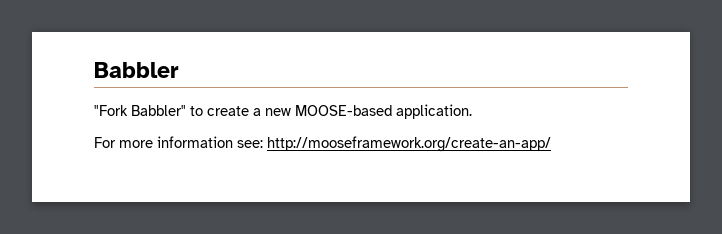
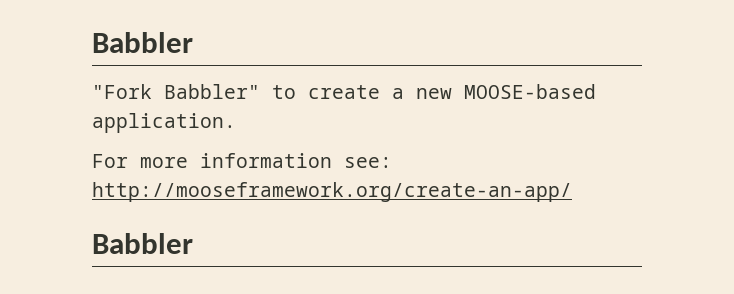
(551, 144) none -> [92,233,193,254] // Babbler

